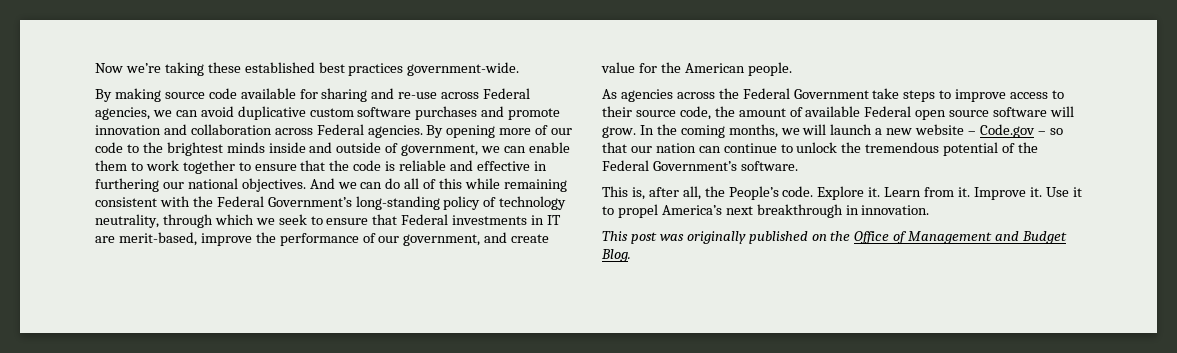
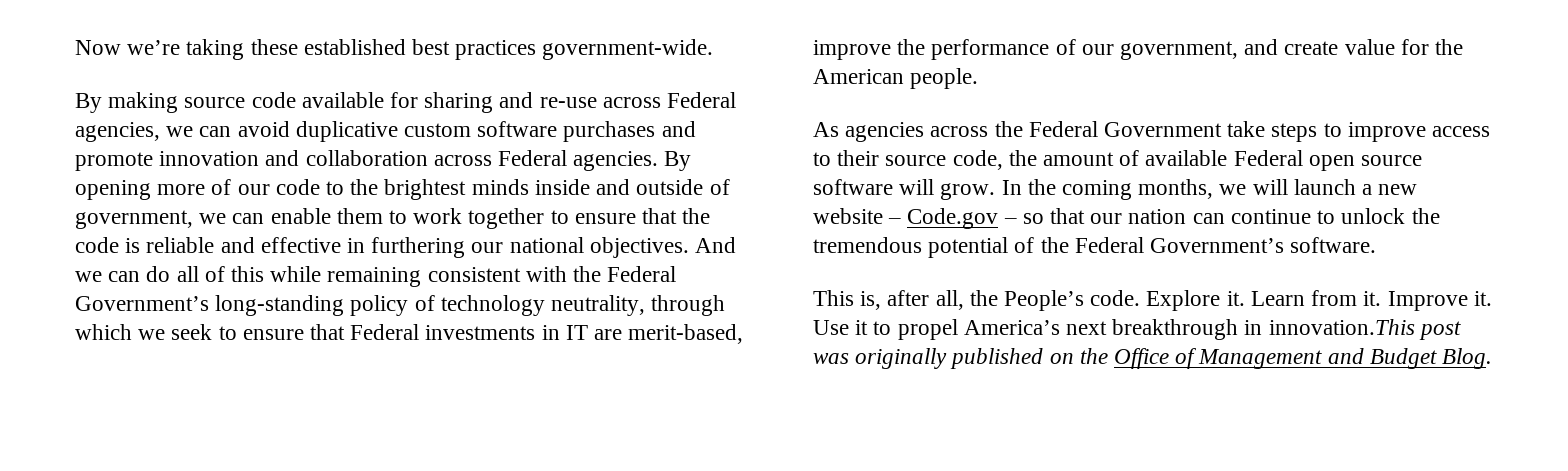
[861,205,930,215] [602,231,628,241] innovation. // This -> [1268,319,1415,335] innovation.This

